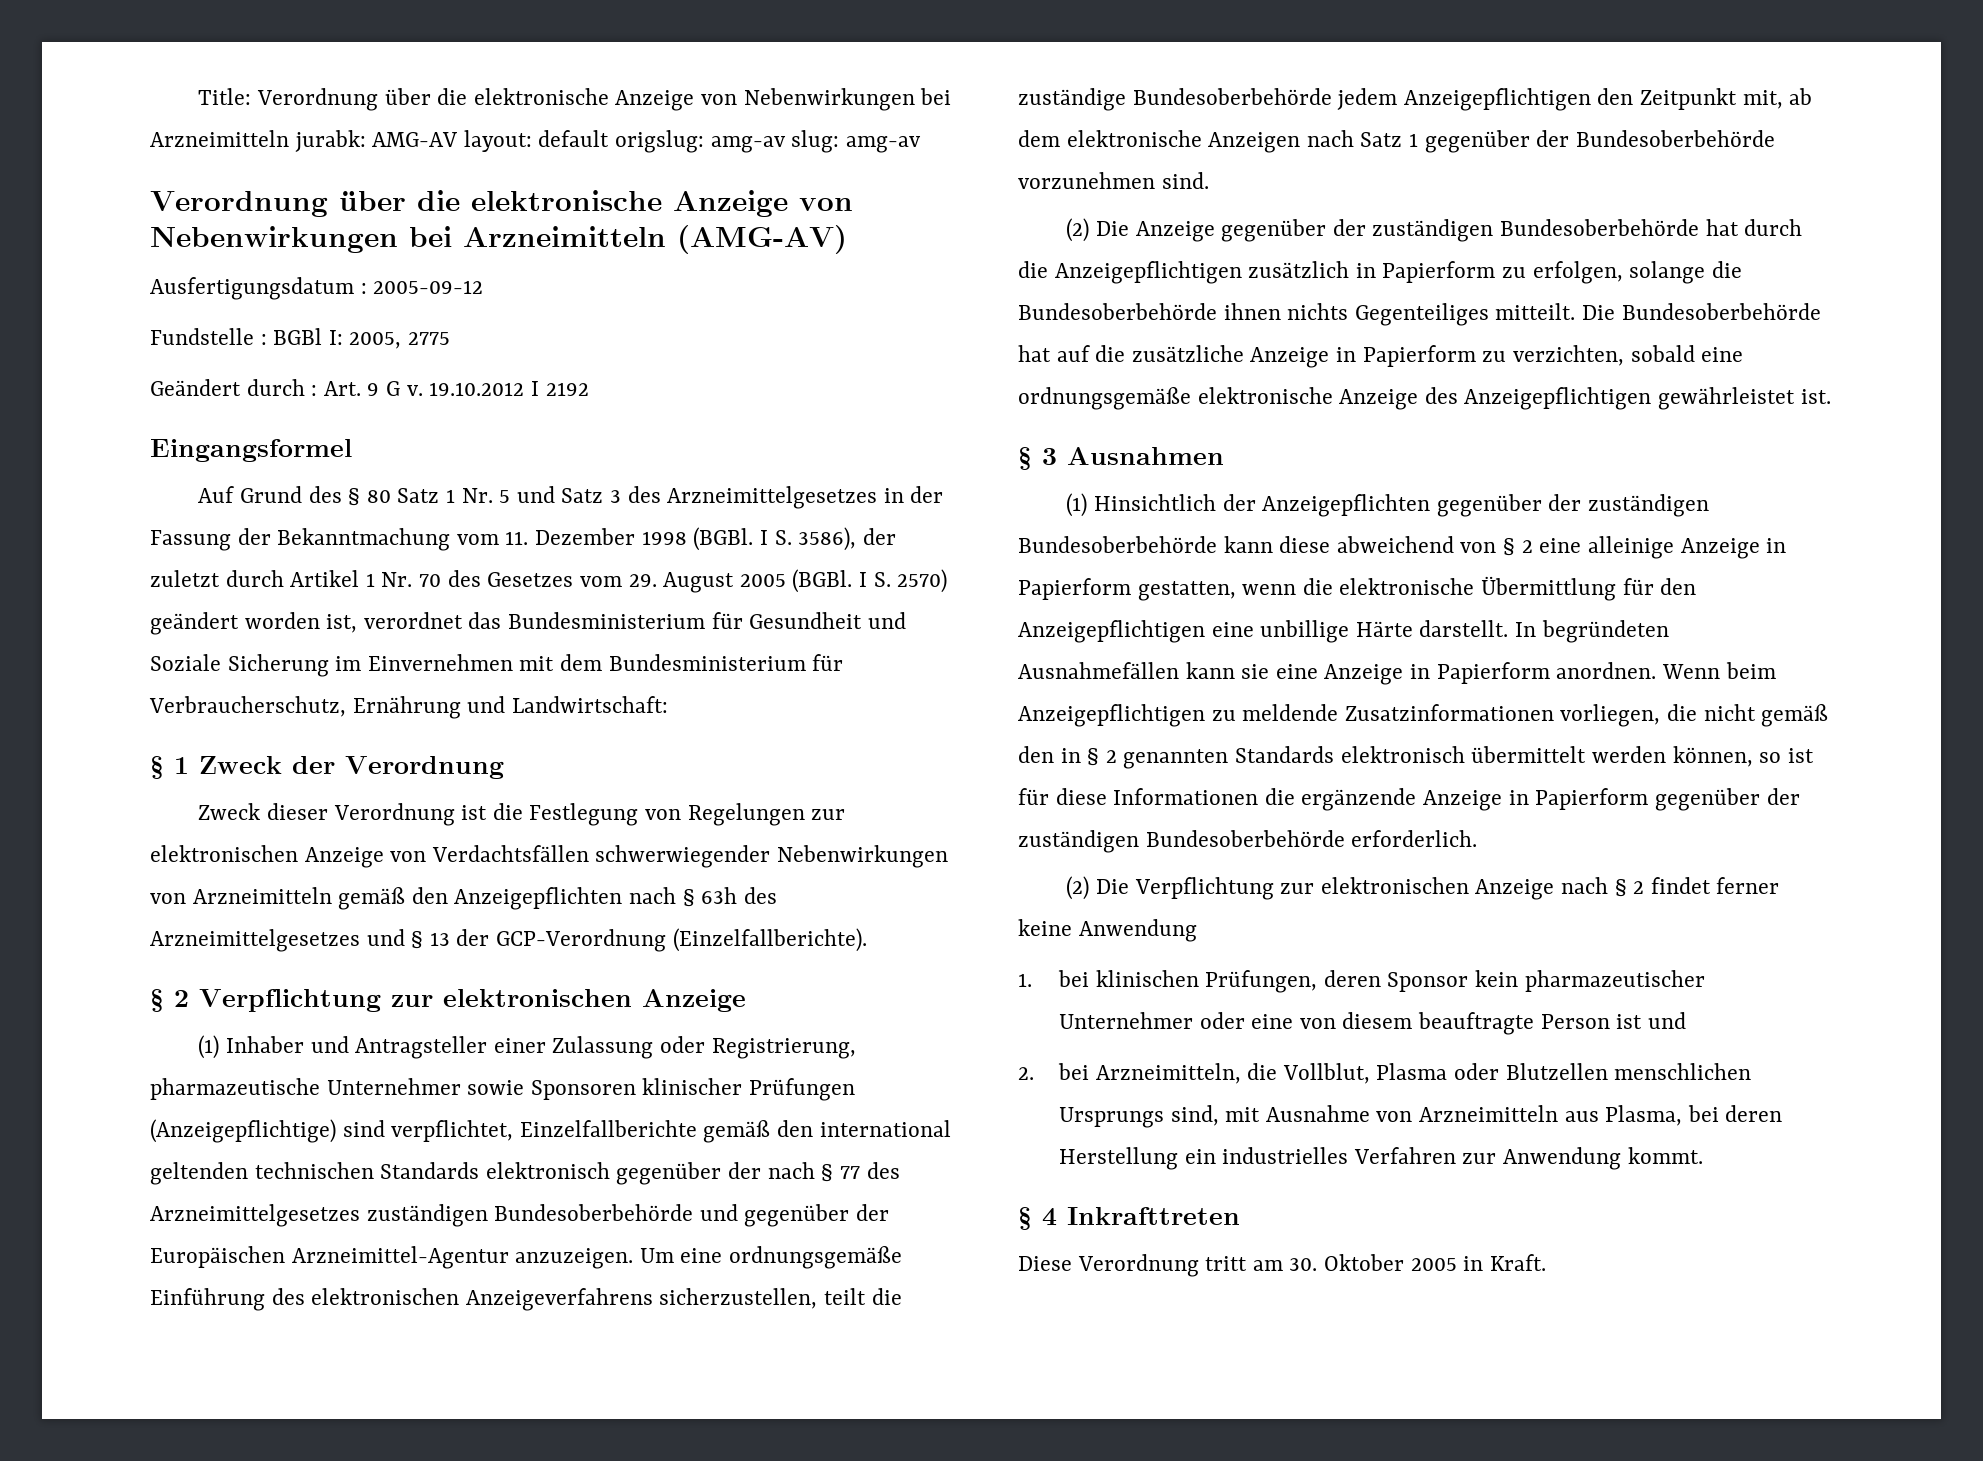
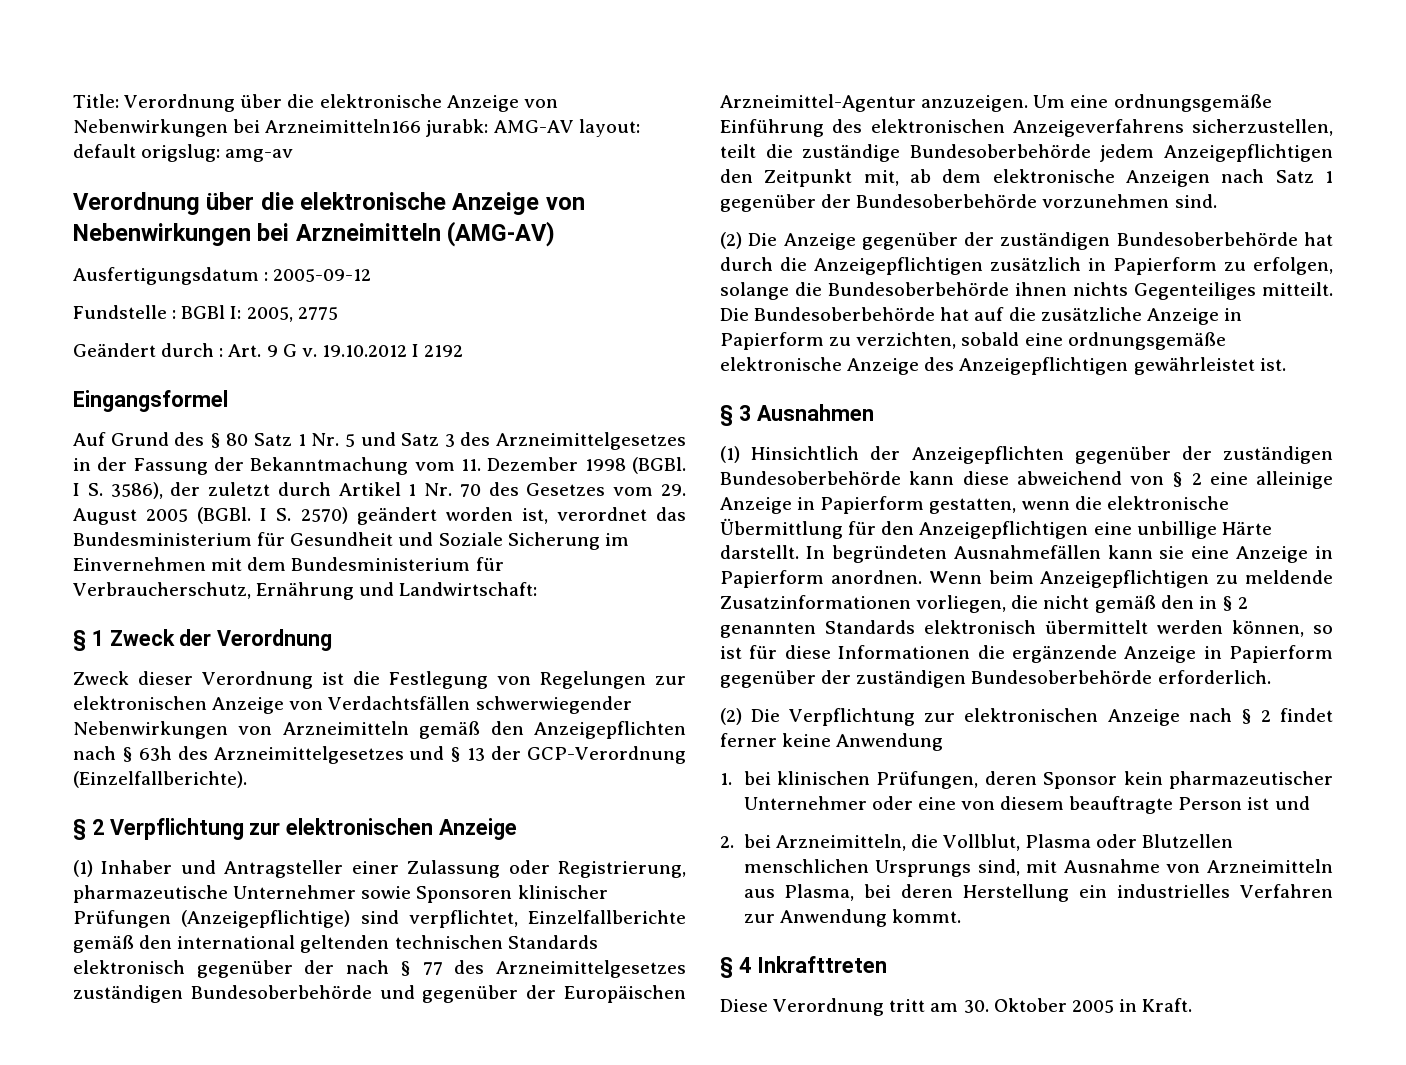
[150,130,289,147] Arzneimitteln -> [265,119,422,133] Arzneimitteln166
[791,130,921,153] slug: amg-av -> (294, 155) none

